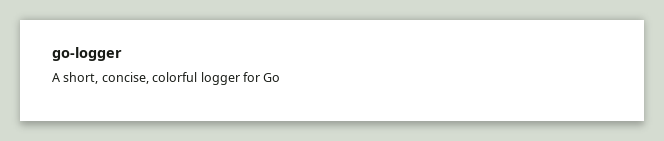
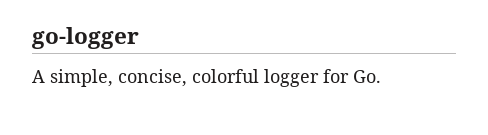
[63,72,99,84] short, -> [50,69,113,87] simple,
[263,73,281,82] Go -> [353,70,381,83] Go.

